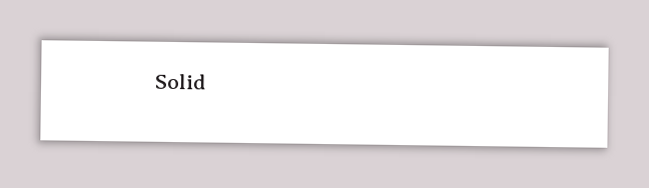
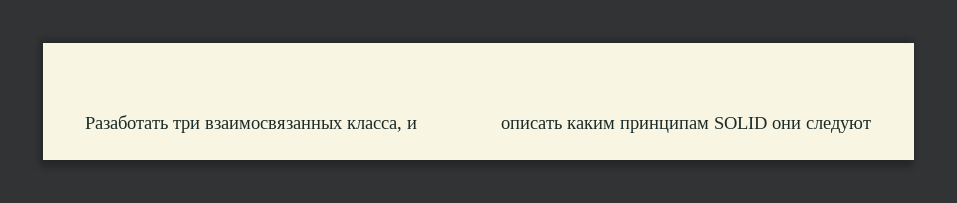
[155,73,207,90] Solid -> [85,115,871,133] Разаботать три взаимосвязанных класса, и описать каким принципам SOLID они следуют

